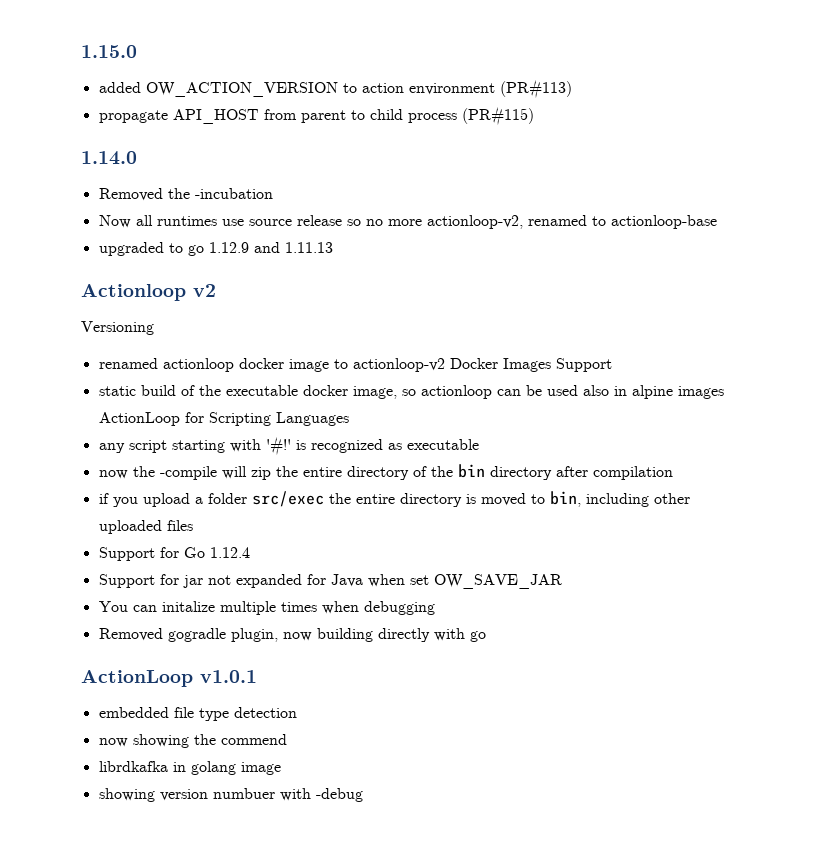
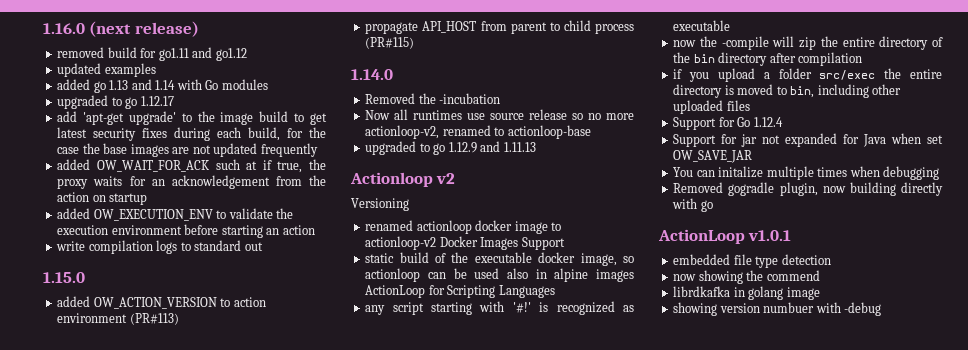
(81, 51) none -> [43,21,199,37] [57,47,247,61] [57,63,156,77] [57,79,268,93] [57,95,174,109] [57,111,327,125] [57,127,326,141] [57,143,318,157] [57,159,326,173] [57,175,326,189] [57,192,148,205] [57,208,294,221] [57,224,315,238] [56,240,263,254] 1.16.0 (next release) // removed build for go1.11 and go1.12 // updated examples // added go 1.13 and 1.14 with Go modules // upgraded to go 1.12.17 // add 'apt-get upgrade' to the image build to get latest security fixes during each build, for the case the base images are not updated frequently // added OW_WAIT_FOR_ACK such at if true, the proxy waits for an acknowledgement from the action on startup // added OW_EXECUTION_ENV to validate the execution environment before starting an action // write compilation logs to standard out //

